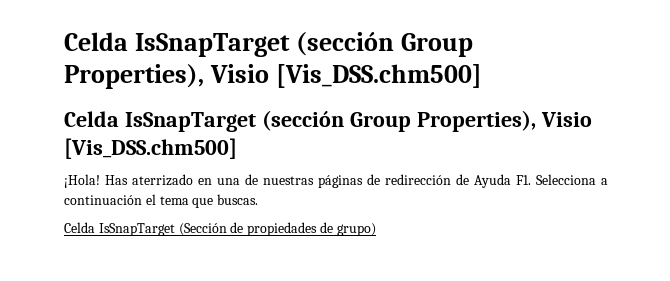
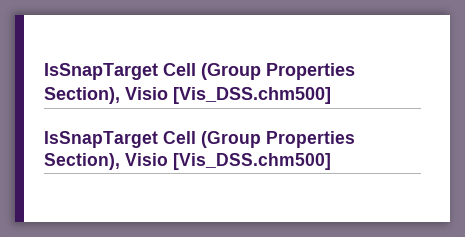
[64,32,473,57] [64,64,482,89] [64,110,592,132] [64,138,237,159] [64,174,608,188] [64,194,259,208] [64,222,376,236] Celda IsSnapTarget (sección Group Properties), Visio [Vis_DSS.chm500] // Celda IsSnapTarget (sección Group Properties), Visio [Vis_DSS.chm500] // ¡Hola! Has aterrizado en una de nuestras páginas de redirección de Ayuda F1. Selecciona a continuación el tema que buscas. // Celda IsSnapTarget (Sección de propiedades de grupo) -> [44,63,355,80] [44,87,331,104] [44,131,355,148] [44,153,331,170] IsSnapTarget Cell (Group Properties Section), Visio [Vis_DSS.chm500] // IsSnapTarget Cell (Group Properties Section), Visio [Vis_DSS.chm500]

